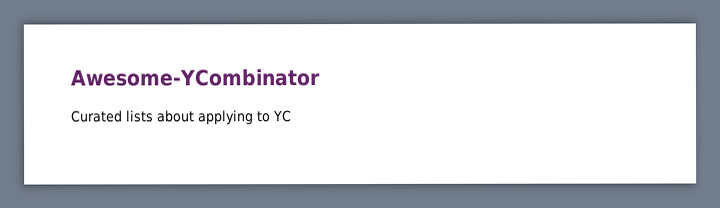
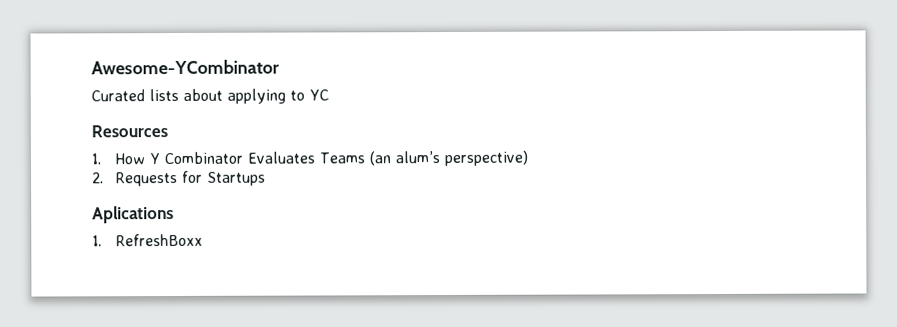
(292, 116) none -> [91,125,168,138] [91,150,529,167] [92,170,266,187] [92,206,174,224] [92,233,203,247] // Resources // 1. How Y Combinator Evaluates Teams (an alum’s perspective) // 2. Requests for Startups // Aplications // 1. RefreshBoxx

